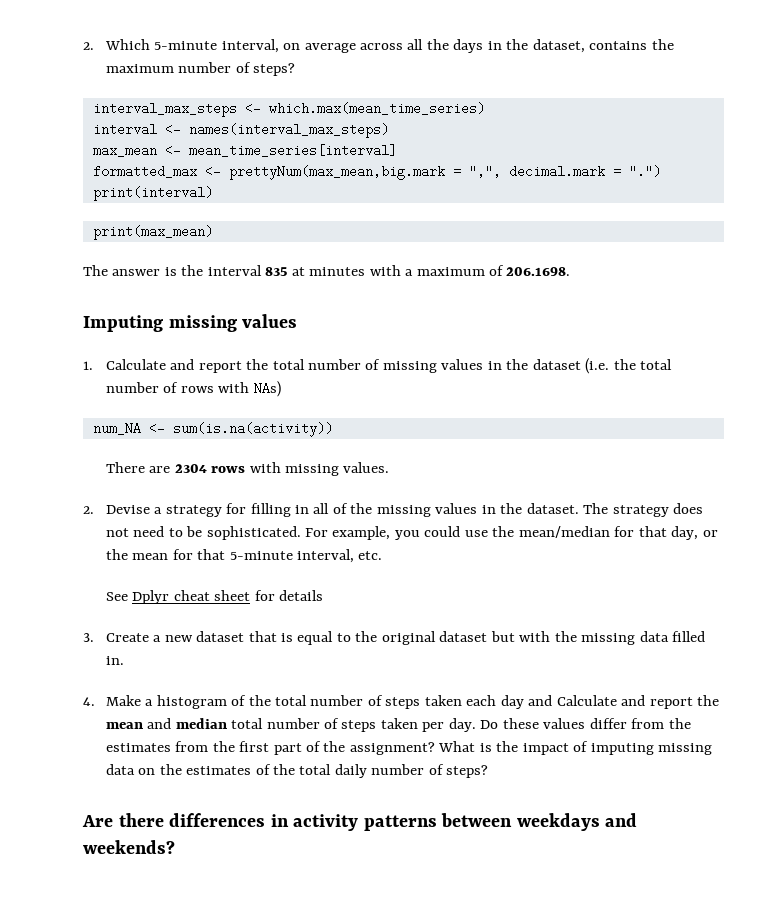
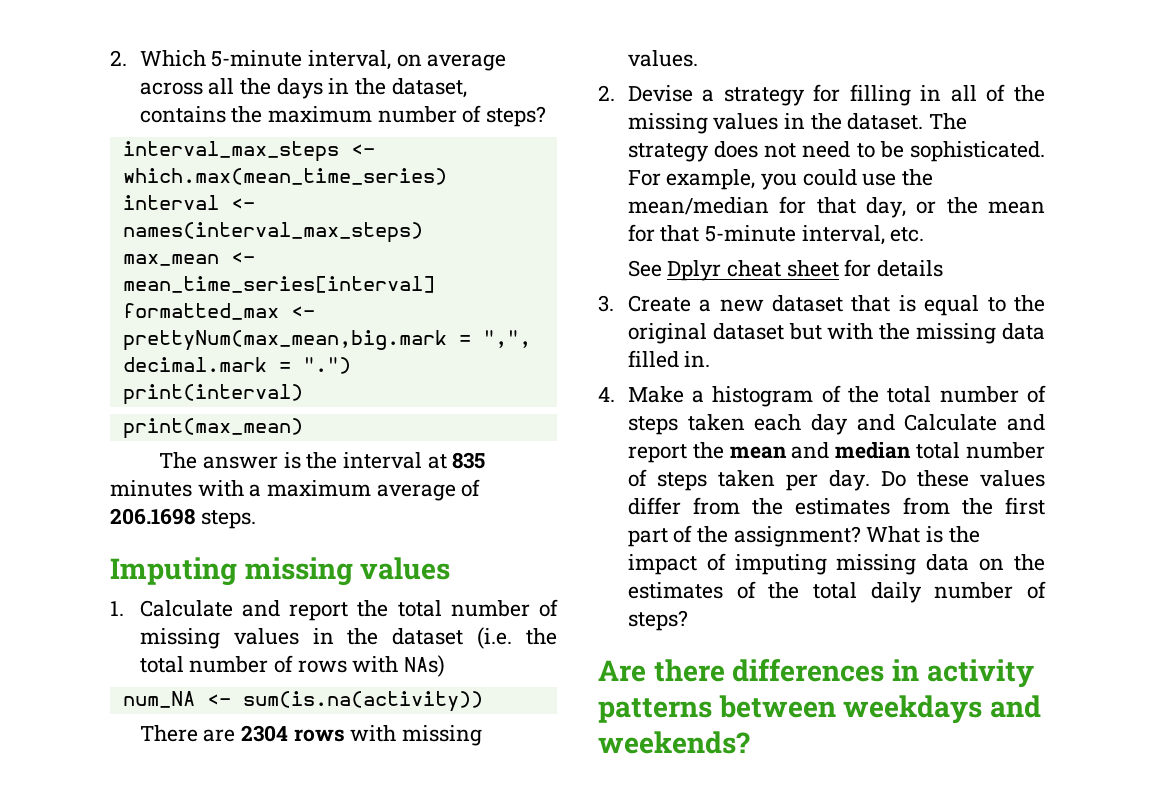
[265,267,305,276] 835 at -> [427,452,486,469] at 835
[489,265,571,276] of 206.1698. -> [376,479,481,501] [110,508,256,529] average of 206.1698 steps.

